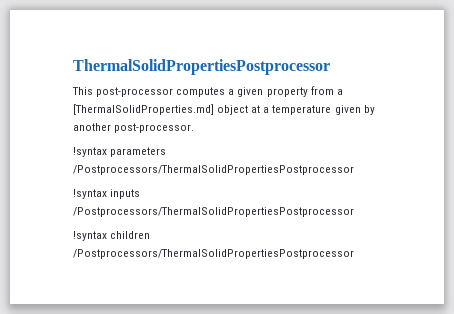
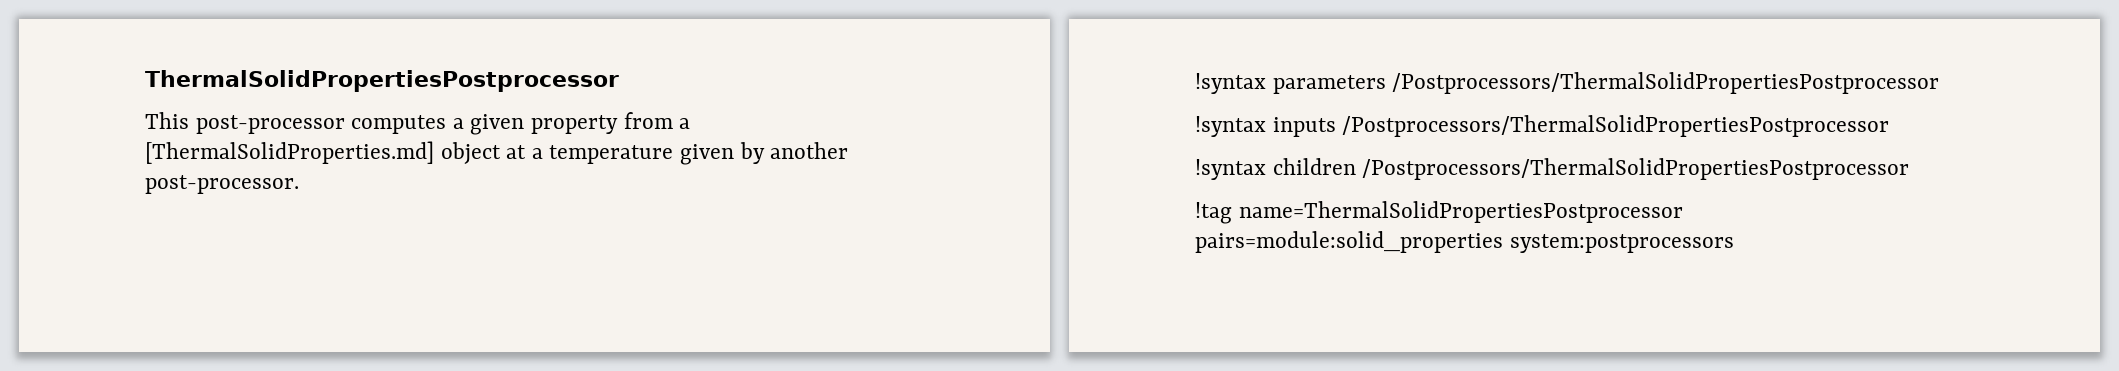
(354, 254) none -> [1195,201,1683,224] [1195,231,1734,253] // !tag name=ThermalSolidPropertiesPostprocessor pairs=module:solid_properties system:postprocessors

